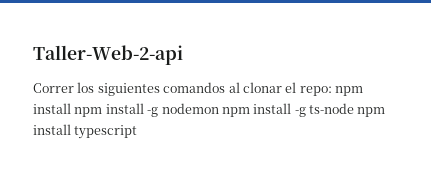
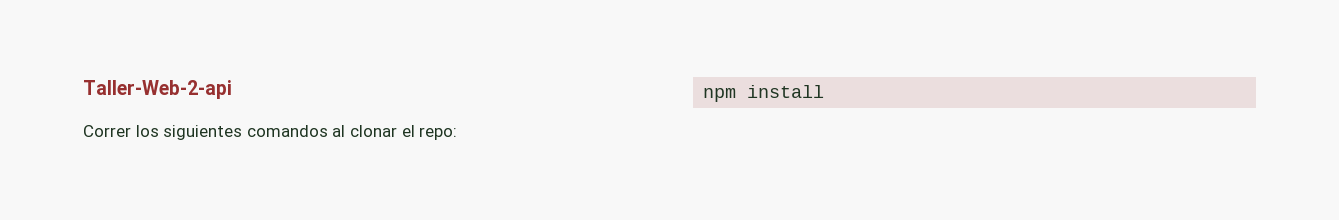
[335,86,363,96] [33,103,386,117] [33,124,138,139] npm install npm install -g nodemon npm install -g ts-node npm install typescript -> [703,85,825,102] // npm install

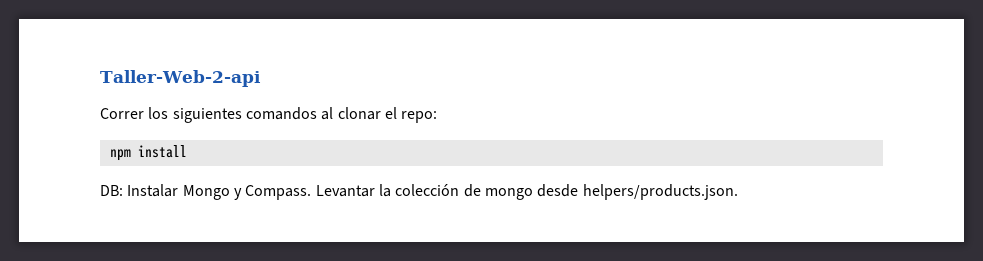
(825, 91) none -> [100,184,738,200] // DB: Instalar Mongo y Compass. Levantar la colección de mongo desde helpers/products.json.

